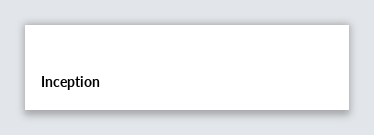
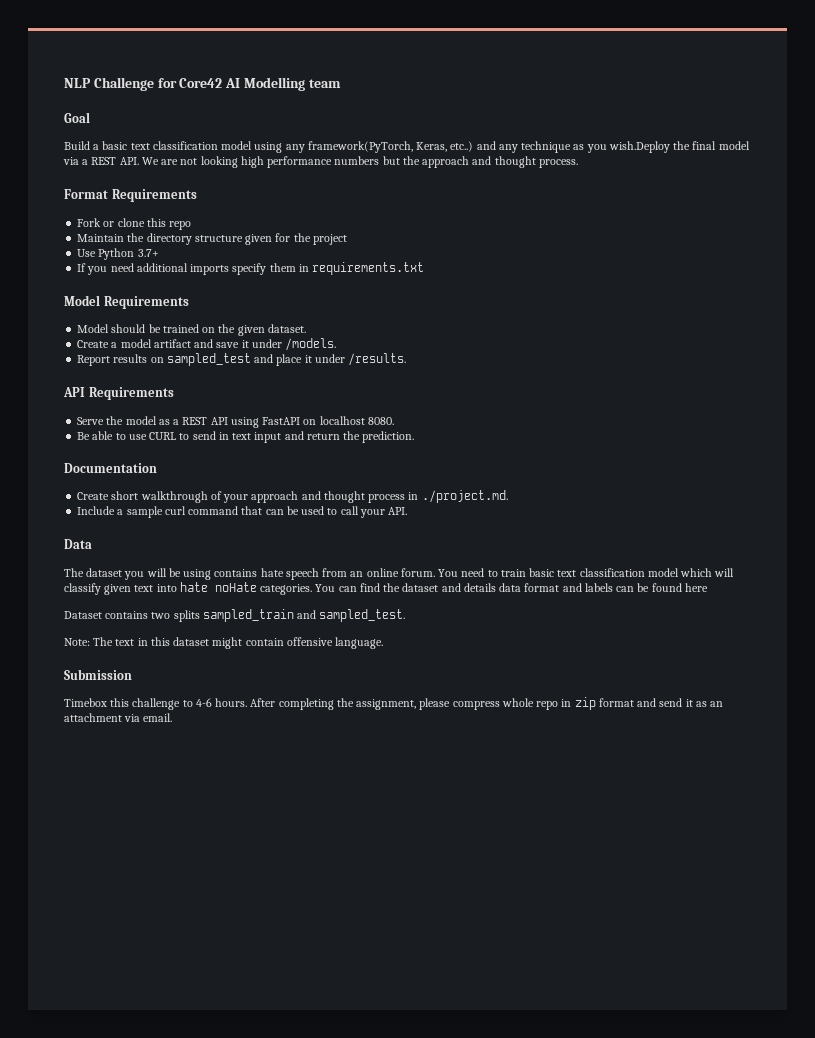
[41,76,100,90] Inception -> [64,77,341,91] [64,112,90,123] [64,141,750,153] [63,156,578,168] [64,189,197,202] [77,218,192,230] [77,233,347,245] [77,248,159,260] [77,262,425,275] [64,295,189,309] [77,324,306,336] [77,338,337,351] [77,353,407,366] [63,387,174,400] [77,416,394,428] [77,431,415,443] [64,463,157,473] [77,490,508,503] [77,506,408,518] [64,539,92,549] [64,568,735,580] [64,582,708,595] [64,609,406,622] [64,637,384,649] [64,669,132,680] [64,697,724,710] [64,713,173,722] NLP Challenge for Core42 AI Modelling team // Goal // Build a basic text classification model using any framework(PyTorch, Keras, etc..) and any technique as you wish.Deploy the final model via a REST API. We are not looking high performance numbers but the approach and thought process. // Format Requirements // Fork or clone this repo // Maintain the directory structure given for the project // Use Python 3.7+ // If you need additional imports specify them in requirements.txt // Model Requirements // Model should be trained on the given dataset. // Create a model artifact and save it under /models. // Report results on sampled_test and place it under /results. // API Requirements // Serve the model as a REST API using FastAPI on localhost 8080. // Be able to use CURL to send in text input and return the prediction. // Documentation // Create short walkthrough of your approach and thought process in ./project.md. // Include a sample curl command that can be used to call your API. // Data // The dataset you will be using contains hate speech from an online forum. You need to train basic text classification model which will classify given text into hate noHate categories. You can find the dataset and details data format and labels can be found here // Dataset contains two splits sampled_train and sampled_test. // Note: The text in this dataset might contain offensive language. // Submission // Timebox this challenge to 4-6 hours. After completing the assignment, please compress whole repo in zip format and send it as an attachment via email.

